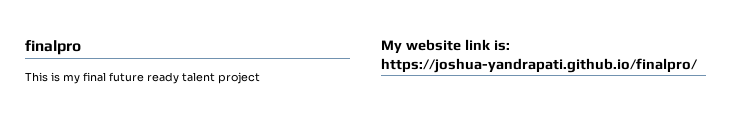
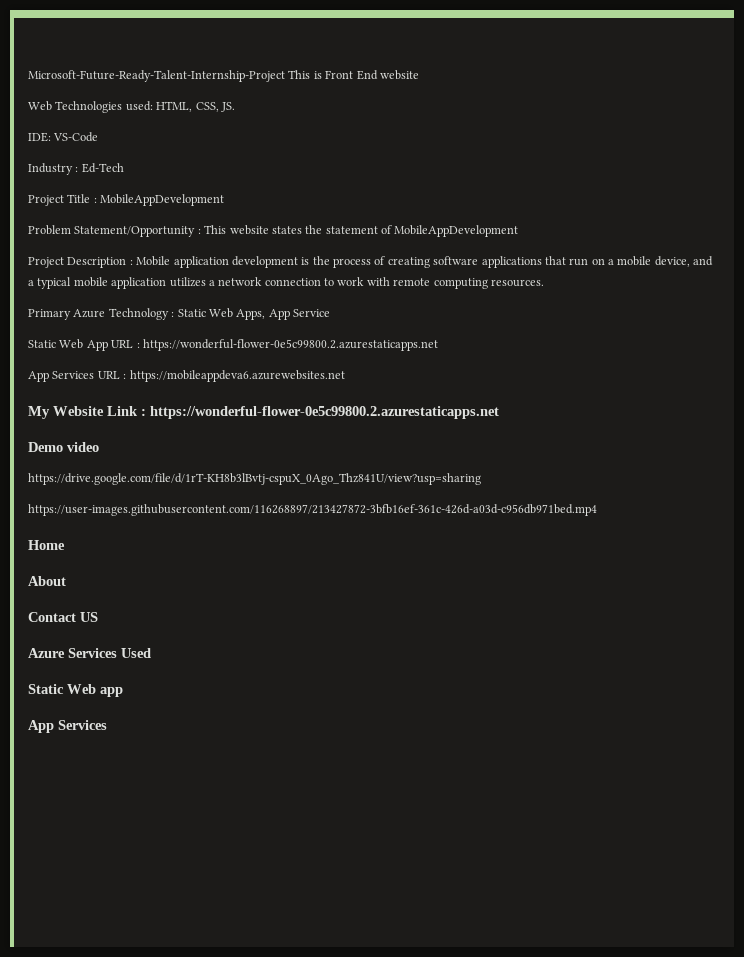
[25,40,81,55] finalpro // -> [28,70,285,82] Microsoft-Future-Ready-Talent-Internship-Project
[63,72,260,84] [381,39,510,54] [381,58,698,73] my final future ready talent project // My website link is: https://joshua-yandrapati.github.io/finalpro/ -> [325,70,419,80] [28,101,235,113] [28,132,99,142] [28,163,124,175] [28,194,225,206] [28,225,519,237] [28,256,714,268] [28,277,544,289] [28,308,330,320] [28,339,438,351] [28,370,345,382] [28,406,499,419] [28,442,99,452] [28,473,481,485] [28,504,597,516] [28,540,65,550] [28,576,66,586] [28,612,98,622] [28,648,151,658] [28,684,123,697] [28,720,107,733] Front End website // Web Technologies used: HTML, CSS, JS. // IDE: VS-Code // Industry : Ed-Tech // Project Title : MobileAppDevelopment // Problem Statement/Opportunity : This website states the statement of MobileAppDevelopment // Project Description : Mobile application development is the process of creating software applications that run on a mobile device, and a typical mobile application utilizes a network connection to work with remote computing resources. // Primary Azure Technology : Static Web Apps, App Service // Static Web App URL : https://wonderful-flower-0e5c99800.2.azurestaticapps.net // App Services URL : https://mobileappdeva6.azurewebsites.net // My Website Link : https://wonderful-flower-0e5c99800.2.azurestaticapps.net // Demo video // https://drive.google.com/file/d/1rT-KH8b3lBvtj-cspuX_0Ago_Thz841U/view?usp=sharing // https://user-images.githubusercontent.com/116268897/213427872-3bfb16ef-361c-426d-a03d-c956db971bed.mp4 // Home // About // Contact US // Azure Services Used // Static Web app // App Services

